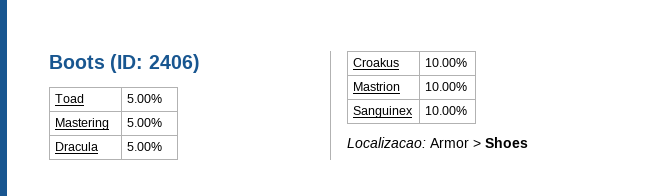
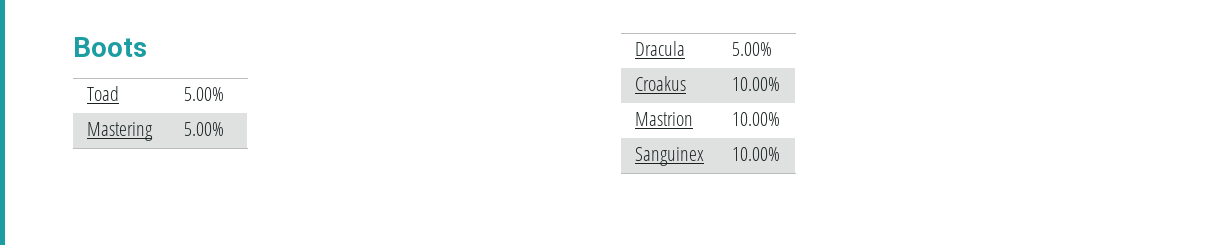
[110,54,200,73] (ID: 2406) -> (147, 47) none
[347,137,528,148] // Localizacao: Armor > Shoes -> (780, 154) none

